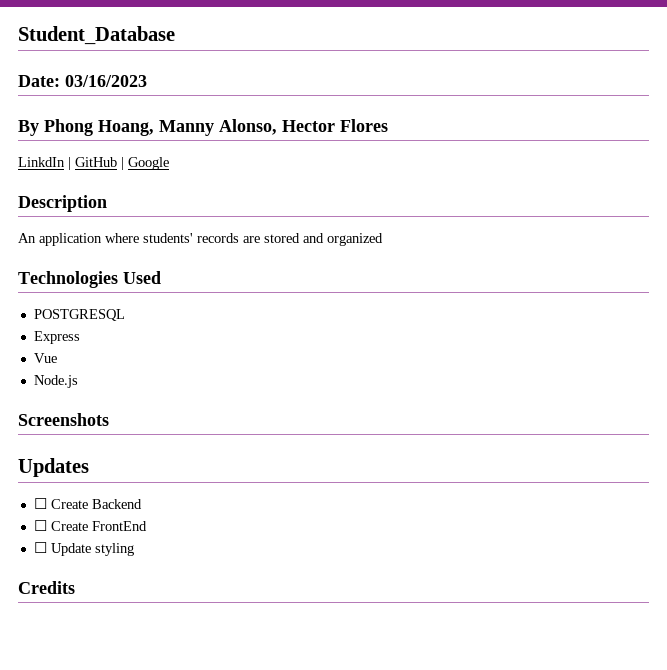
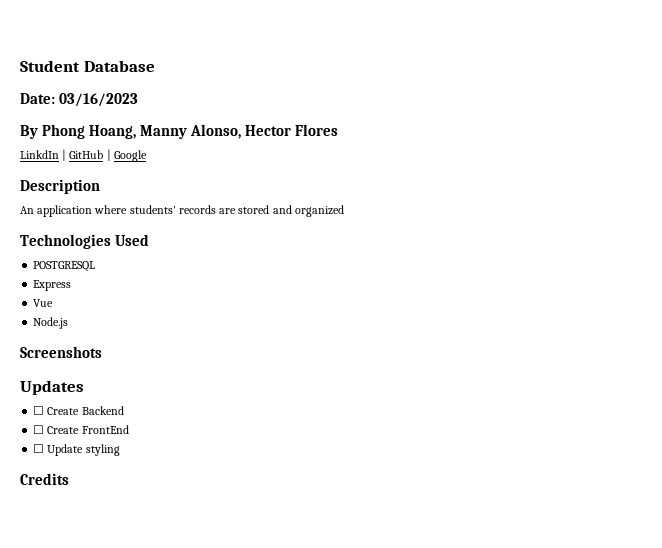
[18,26,175,45] Student_Database -> [20,60,155,72] Student Database

